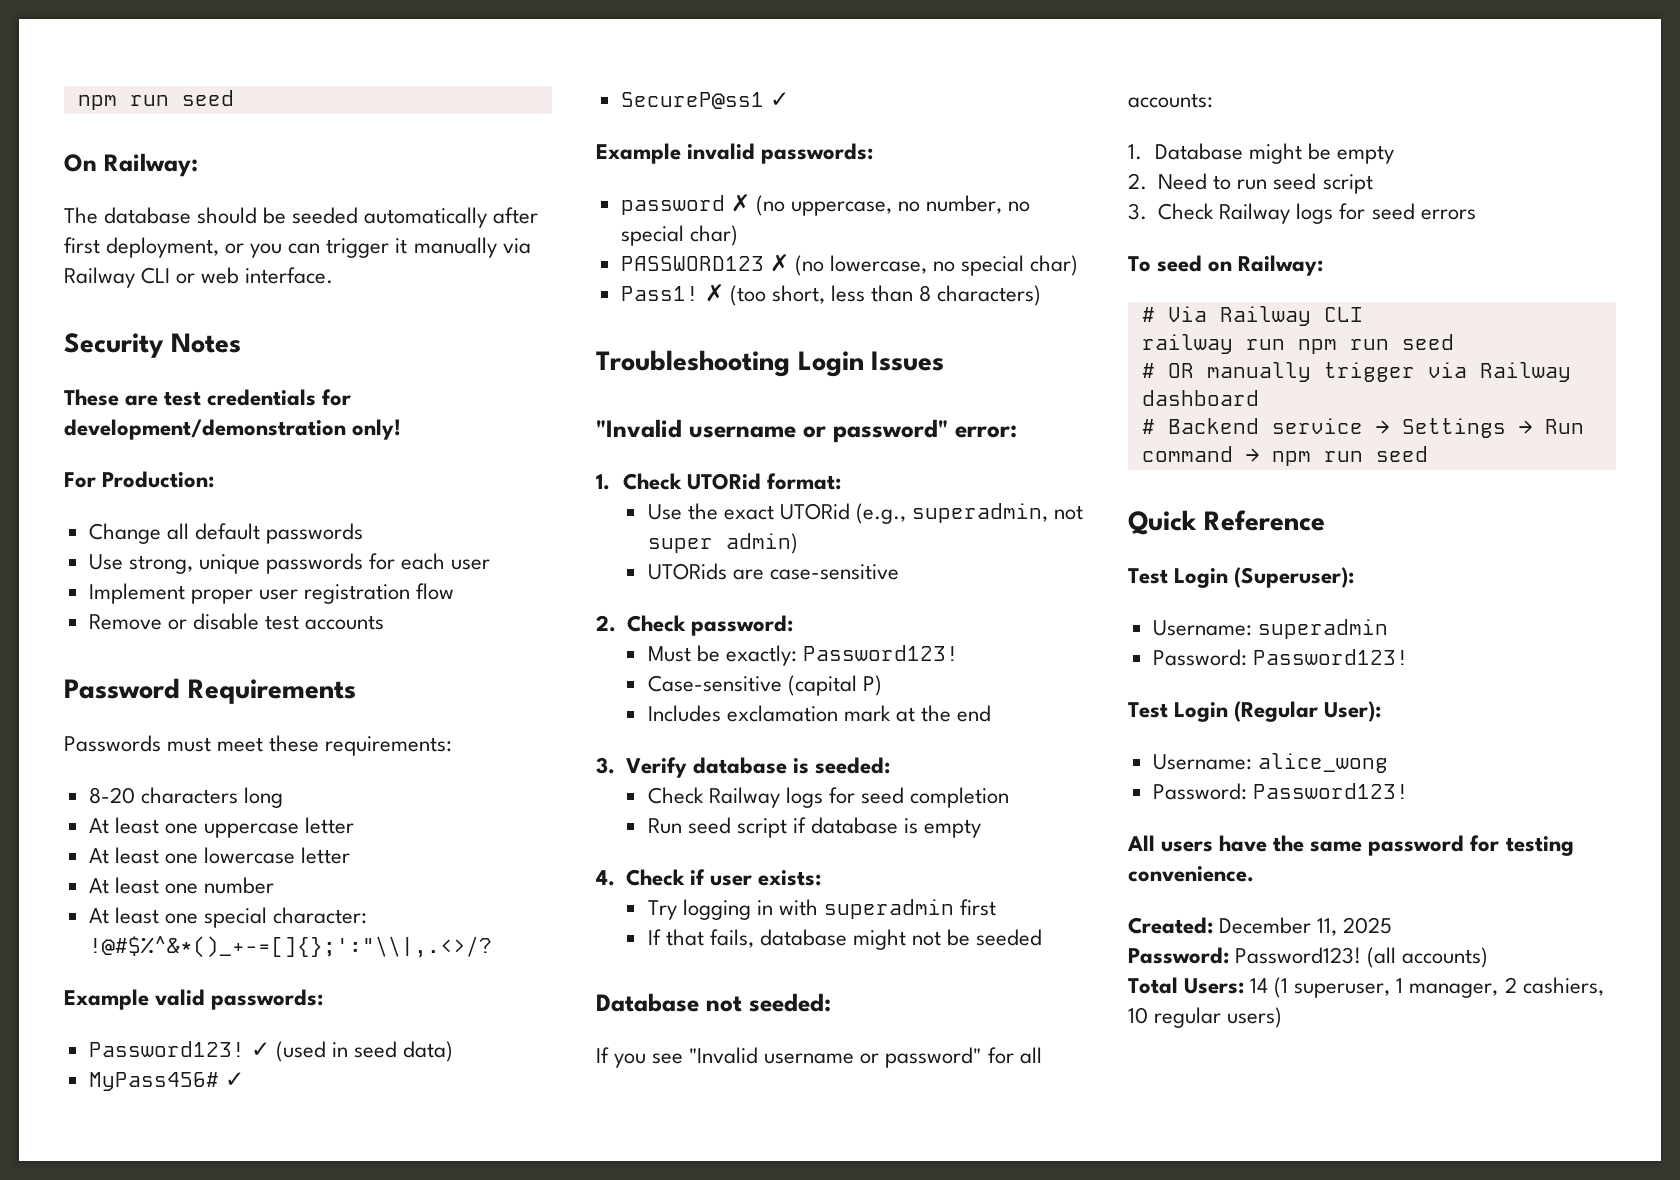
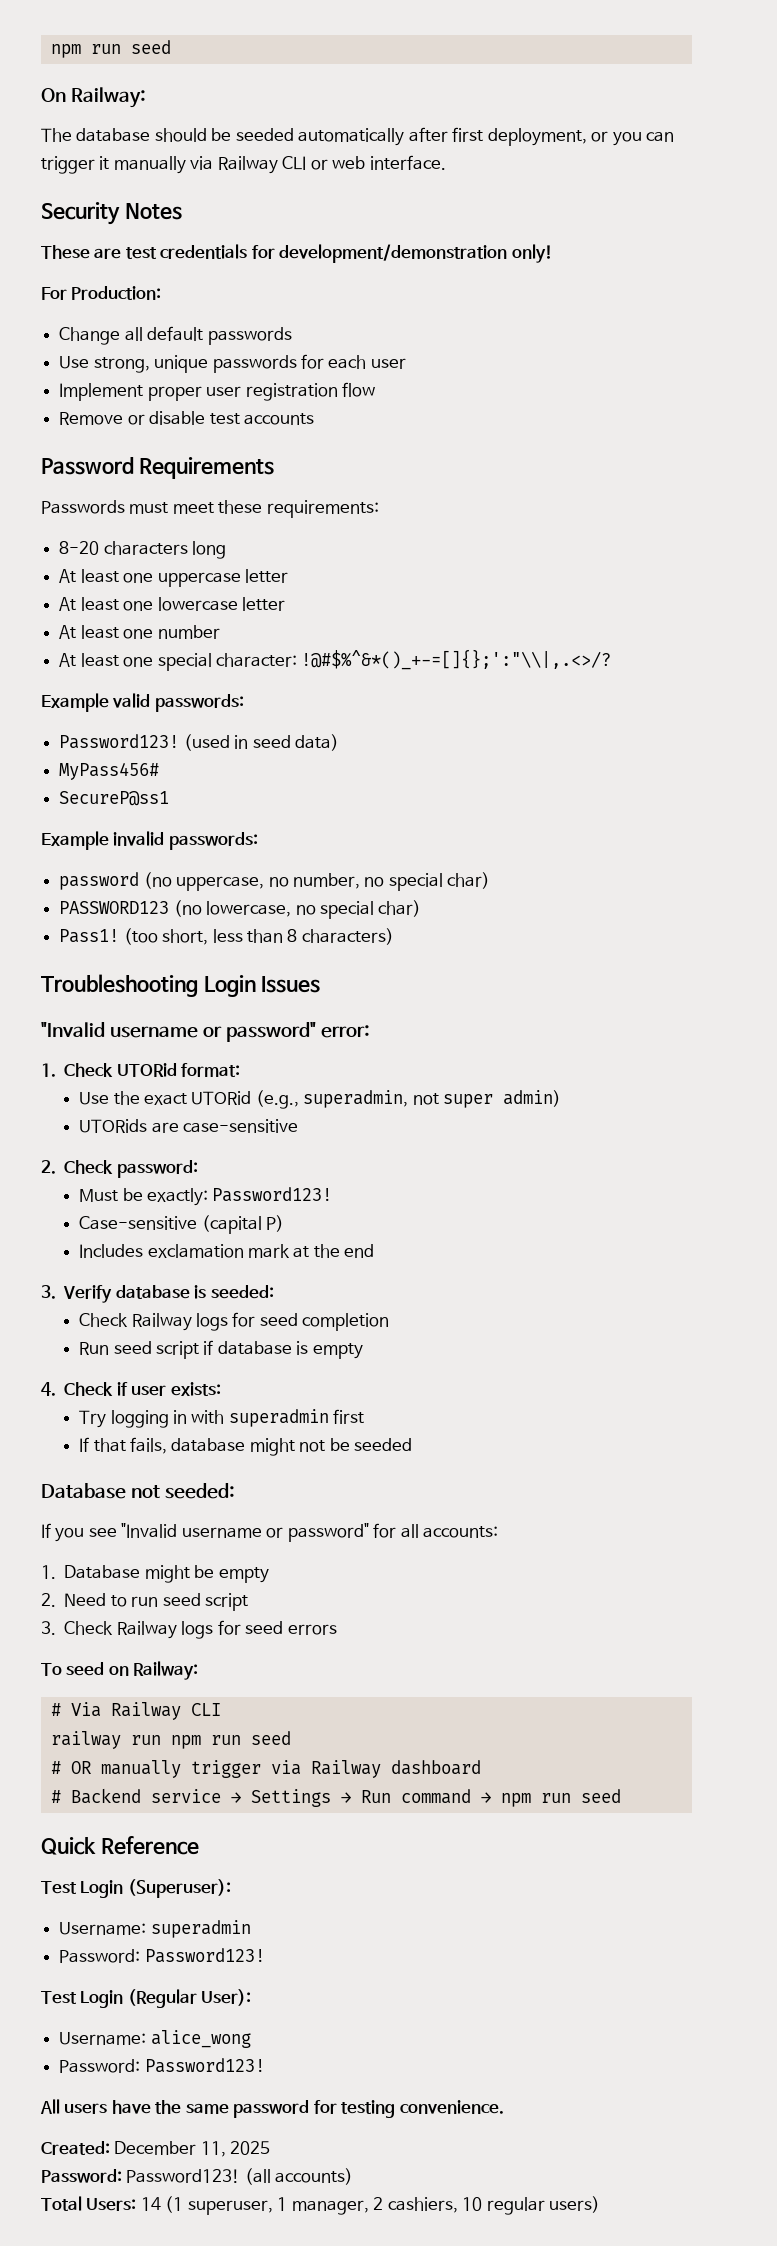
[250,1042,270,1057] ✓ -> (180, 741) none
[224,1072,244,1087] ✓ -> (160, 771) none
[769,92,789,107] ✓ -> (170, 798) none
[730,194,750,212] ✗ -> (140, 881) none
[769,254,789,272] ✗ -> (170, 907) none
[704,284,724,302] ✗ -> (120, 936) none

